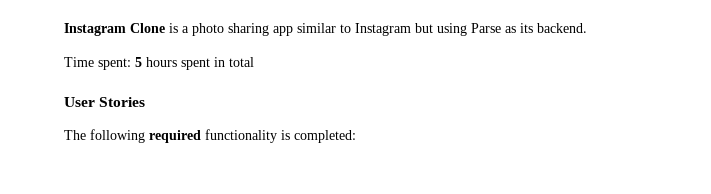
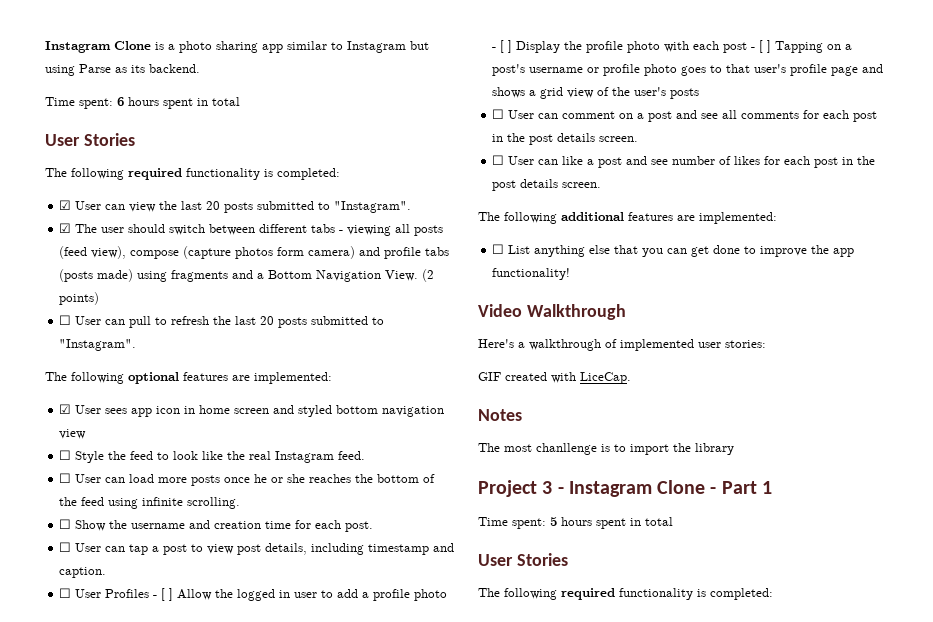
(587, 28) none -> [45,97,240,109] [45,133,135,146] [45,168,340,180] [59,200,412,213] [59,223,444,236] [59,246,450,259] [59,269,435,282] [59,292,100,305] [59,315,385,328] [59,339,137,351] [45,372,332,384] [59,404,445,417] [59,429,87,439] [59,450,366,463] [59,473,436,486] [59,497,241,509] [59,519,374,532] [59,542,455,555] [59,567,107,578] [59,588,448,601] [492,40,853,53] [492,64,884,76] [492,87,700,99] [492,109,878,122] [492,133,639,145] [492,155,876,168] [492,179,602,191] [478,212,777,224] [492,244,855,257] [492,268,571,280] [478,304,626,320] [478,339,766,351] [478,372,631,384] [478,409,522,421] [478,443,734,455] [478,480,772,497] // Time spent: 6 hours spent in total // User Stories // The following required functionality is completed: // ☑ User can view the last 20 posts submitted to "Instagram". // ☑ The user should switch between different tabs - viewing all posts (feed view), compose (capture photos form camera) and profile tabs (posts made) using fragments and a Bottom Navigation View. (2 points) // ☐ User can pull to refresh the last 20 posts submitted to "Instagram". // The following optional features are implemented: // ☑ User sees app icon in home screen and styled bottom navigation view // ☐ Style the feed to look like the real Instagram feed. // ☐ User can load more posts once he or she reaches the bottom of the feed using infinite scrolling. // ☐ Show the username and creation time for each post. // ☐ User can tap a post to view post details, including timestamp and caption. // ☐ User Profiles - [ ] Allow the logged in user to add a profile photo - [ ] Display the profile photo with each post - [ ] Tapping on a post's username or profile photo goes to that user's profile page and shows a grid view of the user's posts // ☐ User can comment on a post and see all comments for each post in the post details screen. // ☐ User can like a post and see number of likes for each post in the post details screen. // The following additional features are implemented: // ☐ List anything else that you can get done to improve the app functionality! // Video Walkthrough // Here's a walkthrough of implemented user stories: // GIF created with LiceCap. // Notes // The most chanllenge is to import the library // Project 3 - Instagram Clone - Part 1

